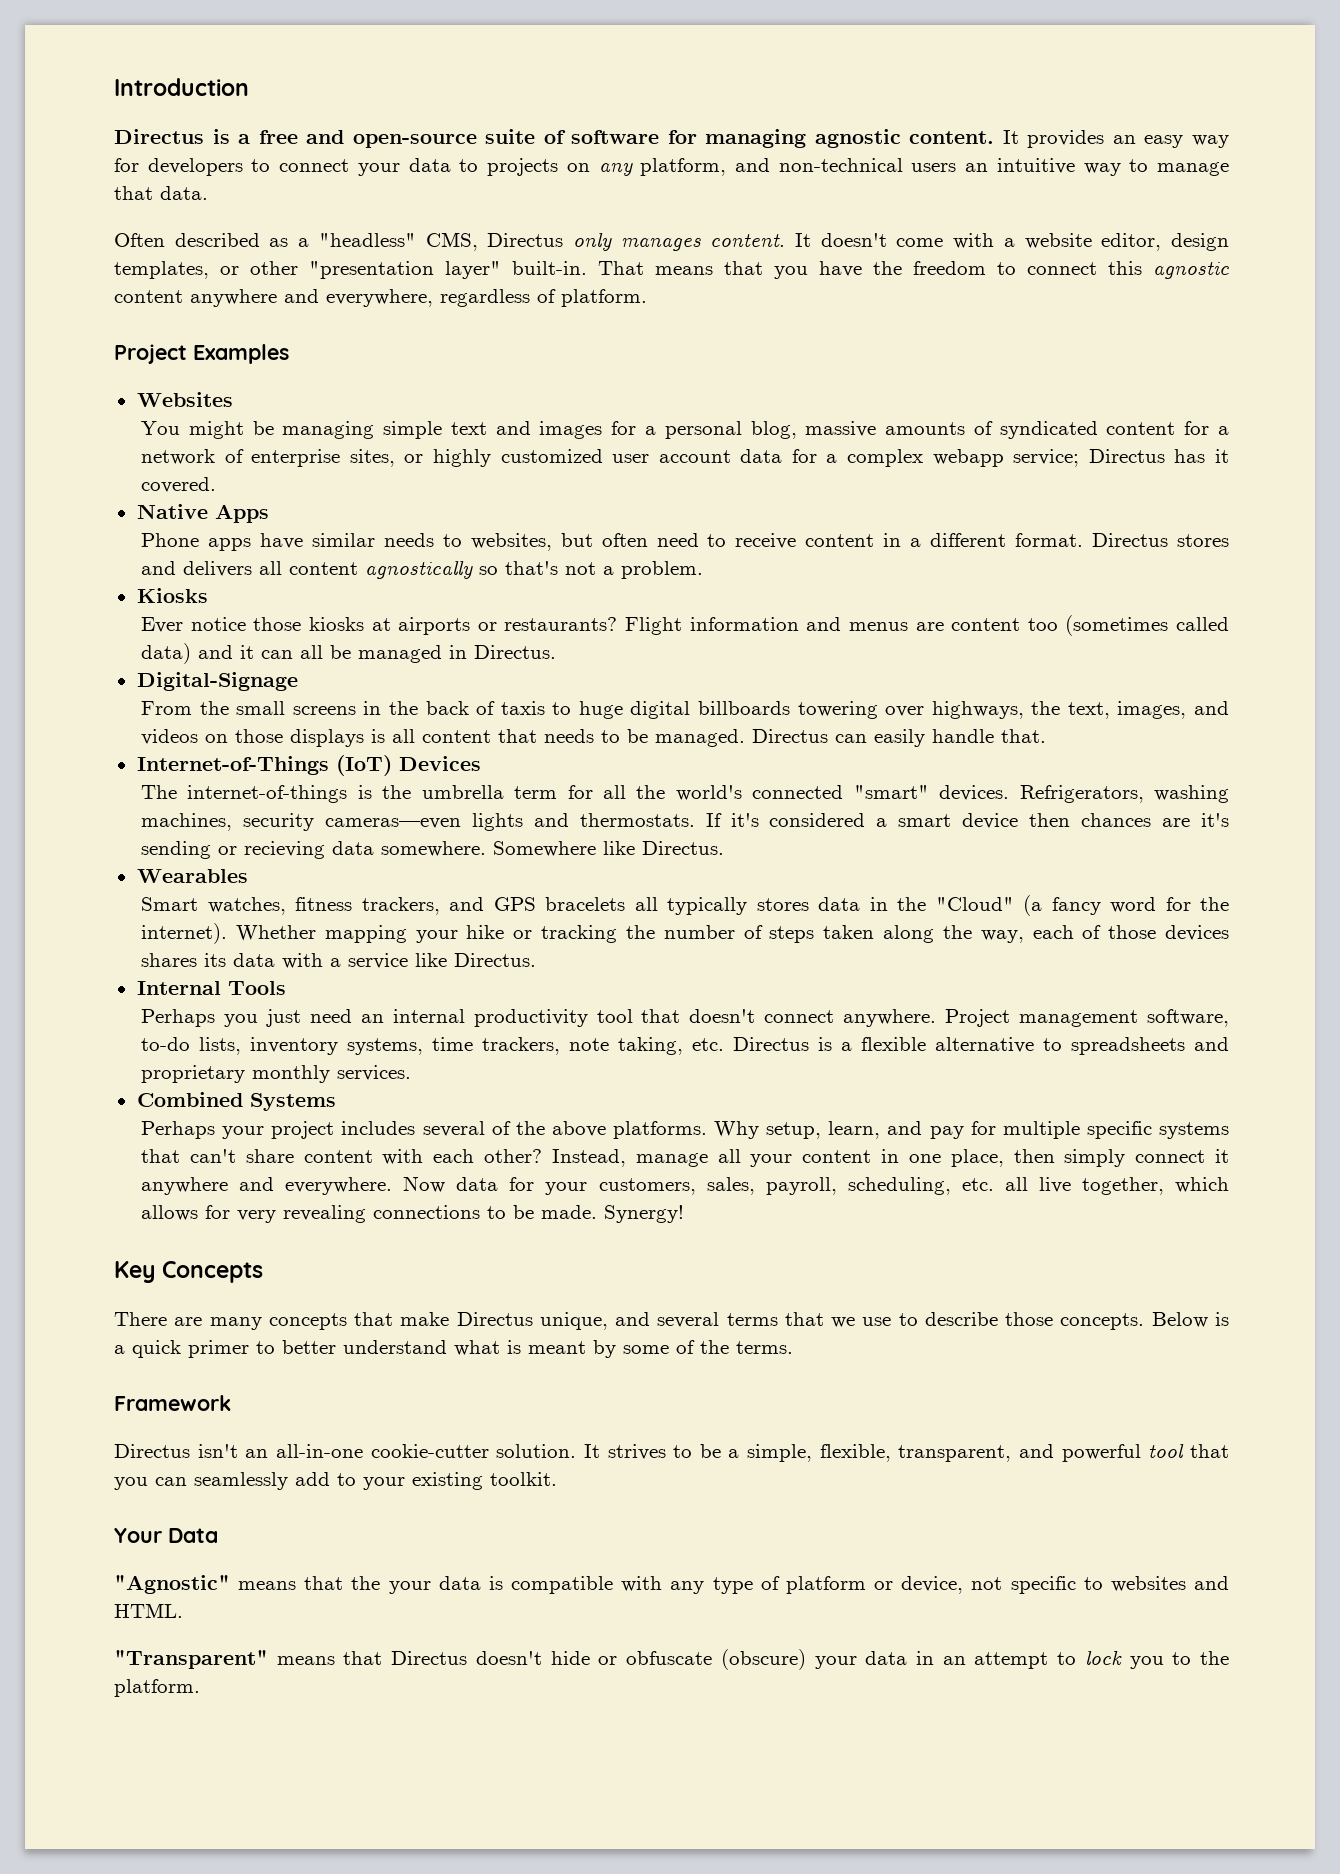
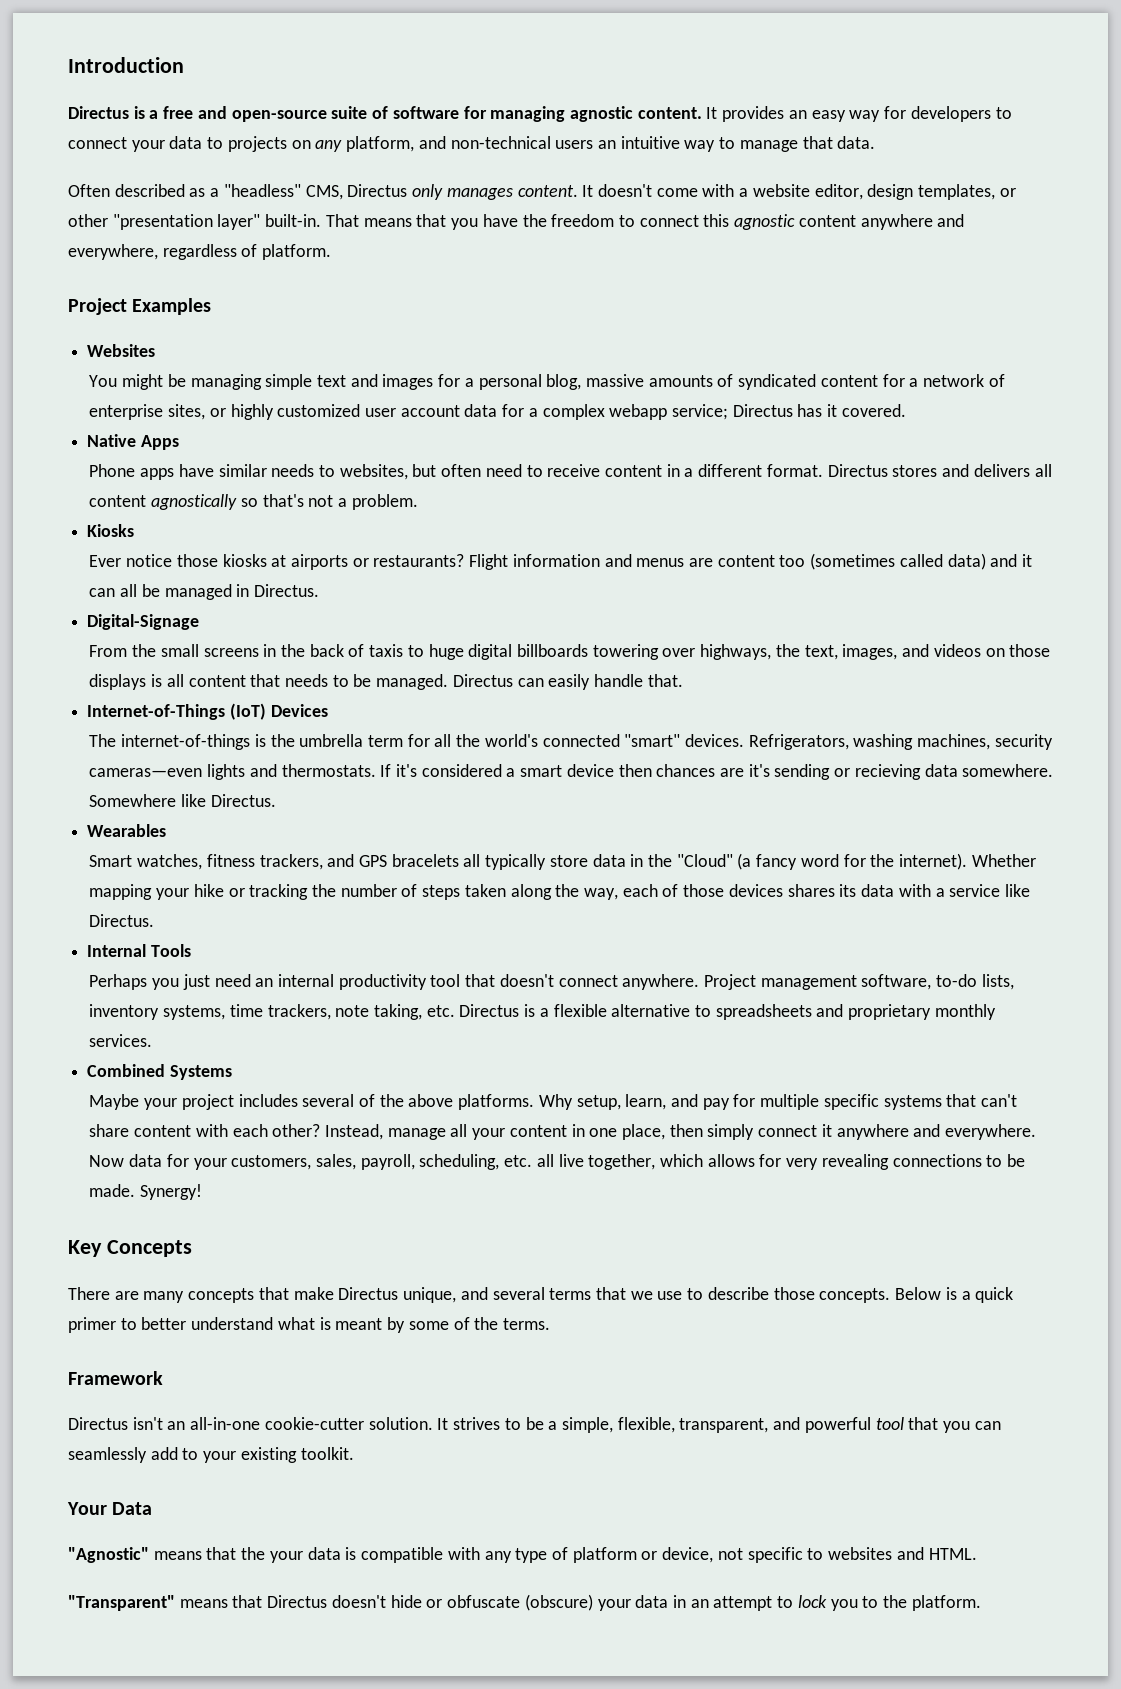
[756,898,809,911] stores -> [549,855,588,867] store
[141,1121,216,1139] Perhaps -> [89,1094,140,1110] Maybe

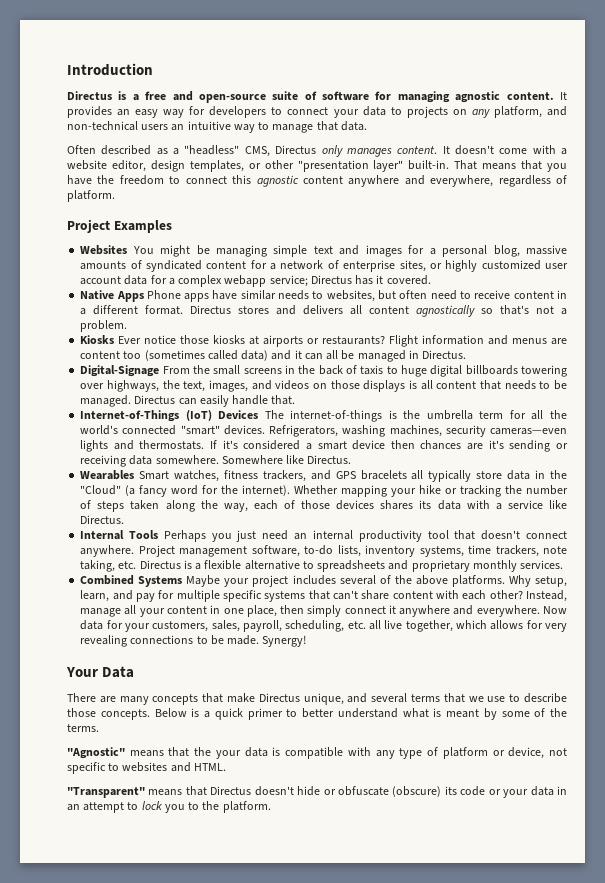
(156, 350) // -> (128, 250) none
(179, 442) // -> (144, 296) none
(135, 530) // -> (115, 339) none
(200, 622) // -> (160, 371) none
(328, 710) // -> (259, 414) none
[854,764,921,780] recieving -> [80,455,127,467] receiving
(167, 830) // -> (135, 475) none
(191, 950) // -> (159, 534) none
(232, 1072) // -> (183, 581) none
[68,1240,192,1257] Key Concepts -> [66,666,135,678] Your Data
[68,1371,163,1385] [68,1417,1001,1433] [68,1447,354,1463] [67,1502,153,1515] // Framework // Directus isn't an all-in-one cookie-cutter solution. It strives to be a simple, flexible, transparent, and powerful tool that you can seamlessly add to your existing toolkit. // Your Data -> (99, 728) none
(593, 1602) none -> [444,786,501,796] its code or

